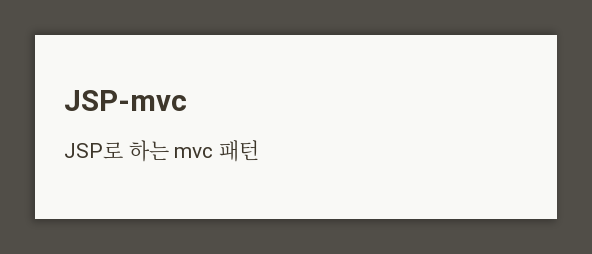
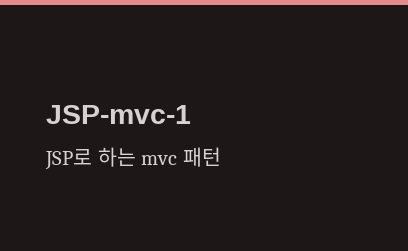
[64,90,187,111] JSP-mvc -> [46,105,191,124] JSP-mvc-1

